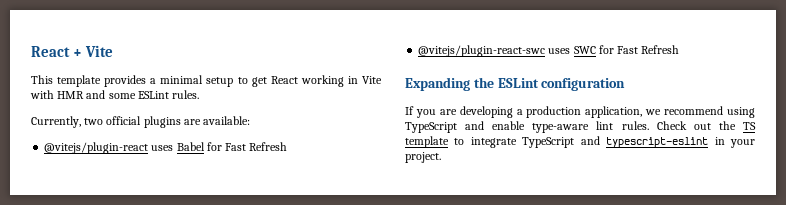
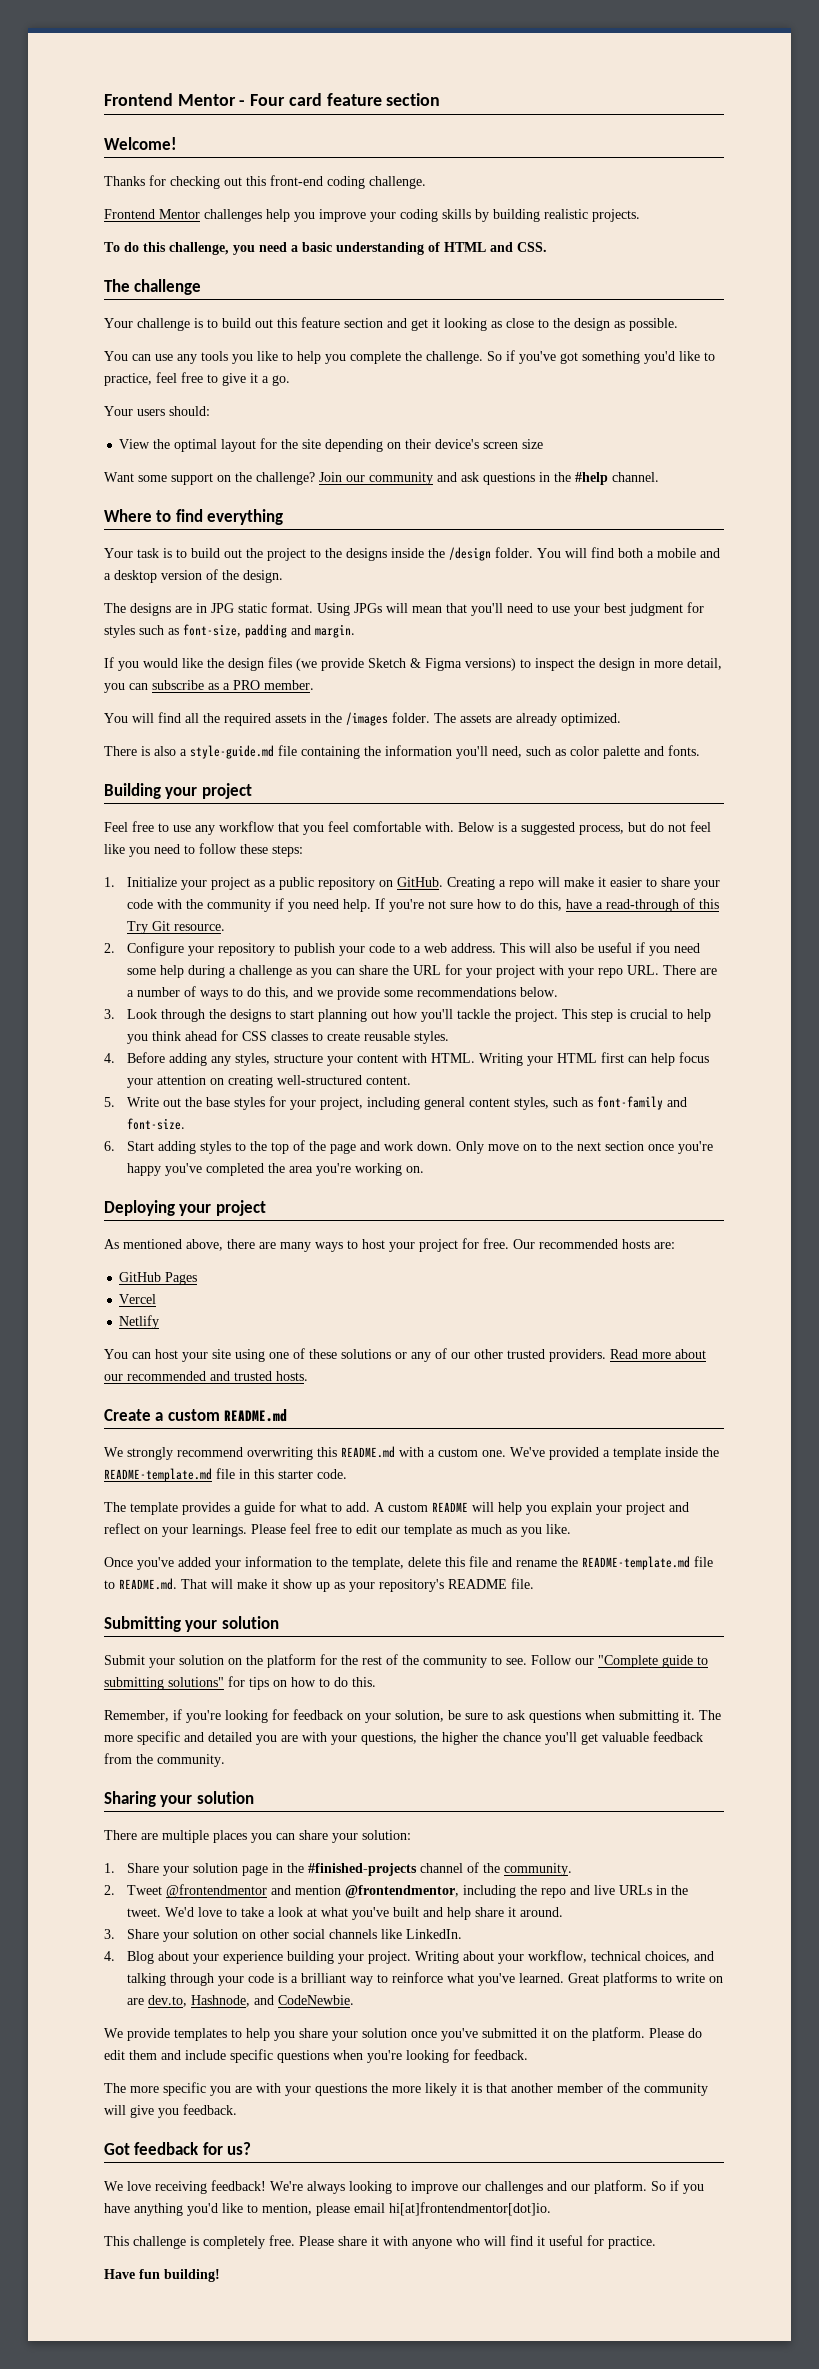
[31,45,114,57] [31,75,382,87] [30,90,200,99] [31,116,251,128] [44,142,288,154] [418,45,680,57] [405,77,626,91] [405,106,755,118] [405,121,756,133] [405,136,755,148] [405,152,441,163] React + Vite // This template provides a minimal setup to get React working in Vite with HMR and some ESLint rules. // Currently, two official plugins are available: // @vitejs/plugin-react uses Babel for Fast Refresh // @vitejs/plugin-react-swc uses SWC for Fast Refresh // Expanding the ESLint configuration // If you are developing a production application, we recommend using TypeScript and enable type-aware lint rules. Check out the TS template to integrate TypeScript and typescript-eslint in your project. -> [104,93,441,106] [104,137,177,150] [104,175,426,189] [104,209,640,222] [104,242,547,255] [104,279,202,295] [104,317,678,331] [104,350,715,364] [104,372,290,386] [104,406,210,416] [119,438,544,452] [104,472,659,485] [104,509,284,525] [104,547,720,561] [104,569,283,583] [104,602,704,616] [104,624,355,638] [104,657,722,671] [104,680,314,693] [104,712,621,726] [104,745,700,759] [104,783,252,799] [104,821,711,835] [104,843,303,857] [104,877,721,890] [127,898,720,912] [127,921,226,934] [104,942,701,956] [127,964,718,978] [127,986,559,1000] [104,1009,712,1022] [127,1030,450,1044] [104,1052,710,1066] [127,1075,412,1088] [104,1096,688,1110] [127,1118,186,1130] [104,1140,714,1154] [127,1163,425,1176] [104,1200,266,1216] [104,1238,675,1252] [119,1272,198,1285] [119,1294,157,1304] [119,1315,160,1329] [104,1348,706,1362] [104,1371,308,1381] [104,1409,288,1422] [104,1446,719,1460] [104,1468,347,1482] [104,1501,689,1515] [104,1523,571,1537] [104,1556,713,1570] [104,1578,534,1592] [104,1616,279,1632] [104,1654,708,1668] [104,1676,376,1690] [104,1709,721,1723] [104,1731,703,1745] [104,1753,225,1767] [104,1791,254,1807] [104,1830,411,1843] [104,1862,573,1876] [104,1884,689,1898] [127,1907,564,1920] [104,1929,463,1942] [104,1950,715,1964] [127,1972,724,1986] [127,1995,355,2007] [104,2027,702,2041] [104,2049,528,2063] [104,2082,708,2096] [104,2104,237,2118] [104,2142,252,2155] [104,2180,704,2194] [104,2202,551,2216] [104,2235,656,2249] [104,2269,220,2282] Frontend Mentor - Four card feature section // Welcome! // Thanks for checking out this front-end coding challenge. // Frontend Mentor challenges help you improve your coding skills by building realistic projects. // To do this challenge, you need a basic understanding of HTML and CSS. // The challenge // Your challenge is to build out this feature section and get it looking as close to the design as possible. // You can use any tools you like to help you complete the challenge. So if you've got something you'd like to practice, feel free to give it a go. // Your users should: // View the optimal layout for the site depending on their device's screen size // Want some support on the challenge? Join our community and ask questions in the #help channel. // Where to find everything // Your task is to build out the project to the designs inside the /design folder. You will find both a mobile and a desktop version of the design. // The designs are in JPG static format. Using JPGs will mean that you'll need to use your best judgment for styles such as font-size, padding and margin. // If you would like the design files (we provide Sketch & Figma versions) to inspect the design in more detail, you can subscribe as a PRO member. // You will find all the required assets in the /images folder. The assets are already optimized. // There is also a style-guide.md file containing the information you'll need, such as color palette and fonts. // Building your project // Feel free to use any workflow that you feel comfortable with. Below is a suggested process, but do not feel like you need to follow these steps: // 1. Initialize your project as a public repository on GitHub. Creating a repo will make it easier to share your code with the community if you need help. If you're not sure how to do this, have a read-through of this Try Git resource. // 2. Configure your repository to publish your code to a web address. This will also be useful if you need some help during a challenge as you can share the URL for your project with your repo URL. There are a number of ways to do this, and we provide some recommendations below. // 3. Look through the designs to start planning out how you'll tackle the project. This step is crucial to help you think ahead for CSS classes to create reusable styles. // 4. Before adding any styles, structure your content with HTML. Writing your HTML first can help focus your attention on creating well-structured content. // 5. Write out the base styles for your project, including general content styles, such as font-family and font-size. // 6. Start adding styles to the top of the page and work down. Only move on to the next section once you're happy you've completed the area you're working on. // Deploying your project // As mentioned above, there are many ways to host your project for free. Our recommended hosts are: // GitHub Pages // Vercel // Netlify // You can host your site using one of these solutions or any of our other trusted providers. Read more about our recommended and trusted hosts. // Create a custom README.md // We strongly recommend overwriting this README.md with a custom one. We've provided a template inside the README-template.md file in this starter code. // The template provides a guide for what to add. A custom README will help you explain your project and reflect on your learnings. Please feel free to edit our template as much as you like. // Once you've added your information to the template, delete this file and rename the README-template.md file to README.md. That will make it show up as your repository's README file. // Submitting your solution // Submit your solution on the platform for the rest of the community to see. Follow our "Complete guide to submitting solutions" for tips on how to do this. // Remember, if you're looking for feedback on your solution, be sure to ask questions when submitting it. The more specific and detailed you are with your questions, the higher the chance you'll get valuable feedback from the community. // Sharing your solution // There are multiple places you can share your solution: // 1. Share your solution page in the #finished-projects channel of the community. // 2. Tweet @frontendmentor and mention @frontendmentor, including the repo and live URLs in the tweet. We'd love to take a look at what you've built and help share it around. // 3. Share your solution on other social channels like LinkedIn. // 4. Blog about your experience building your project. Writing about your workflow, technical choices, and talking through your code is a brilliant way to reinforce what you've learned. Great platforms to write on are dev.to, Hashnode, and CodeNewbie. // We provide templates to help you share your solution once you've submitted it on the platform. Please do edit them and include specific questions when you're looking for feedback. // The more specific you are with your questions the more likely it is that another member of the community will give you feedback. // Got feedback for us? // We love receiving feedback! We're always looking to improve our challenges and our platform. So if you have anything you'd like to mention, please email hi[at]frontendmentor[dot]io. // This challenge is completely free. Please share it with anyone who will find it useful for practice. // Have fun building!

